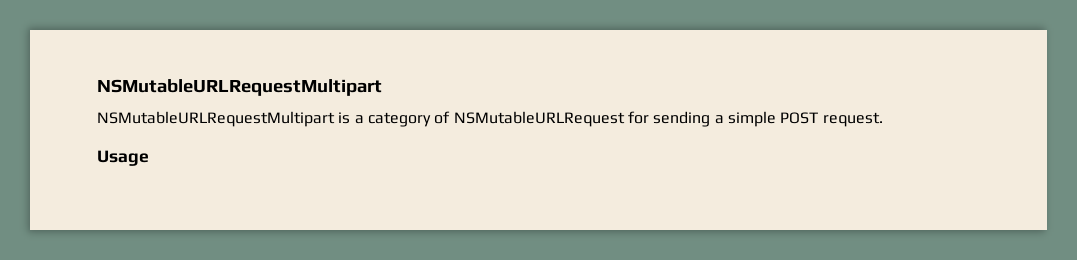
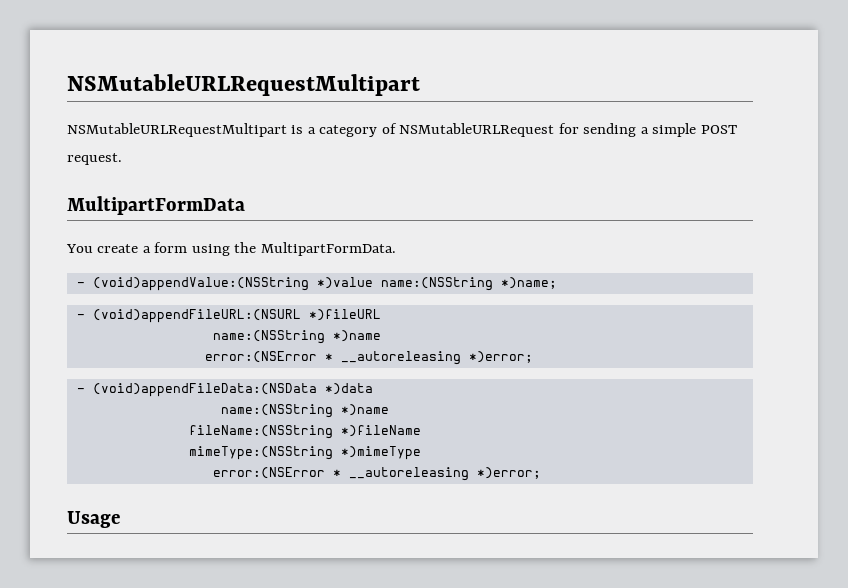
(883, 119) none -> [67,196,245,215] [66,242,396,256] [76,277,557,291] [76,309,381,323] [212,330,381,344] [204,351,533,365] [76,383,373,397] [220,404,389,418] [188,425,421,439] [188,446,421,460] [212,467,541,481] // MultipartFormData // You create a form using the MultipartFormData. // - (void)appendValue:(NSString *)value name:(NSString *)name; // - (void)appendFileURL:(NSURL *)fileURL // name:(NSString *)name // error:(NSError * __autoreleasing *)error; // - (void)appendFileData:(NSData *)data // name:(NSString *)name // fileName:(NSString *)fileName // mimeType:(NSString *)mimeType // error:(NSError * __autoreleasing *)error;

